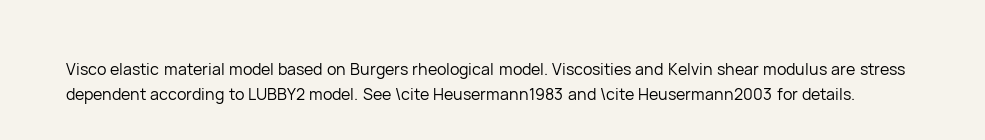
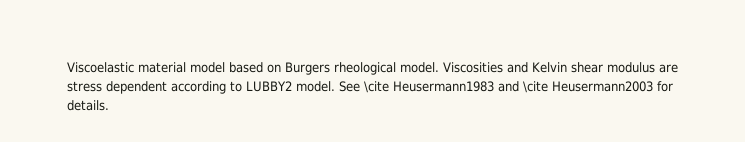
[66,63,160,75] Visco elastic -> [67,62,134,73] Viscoelastic

